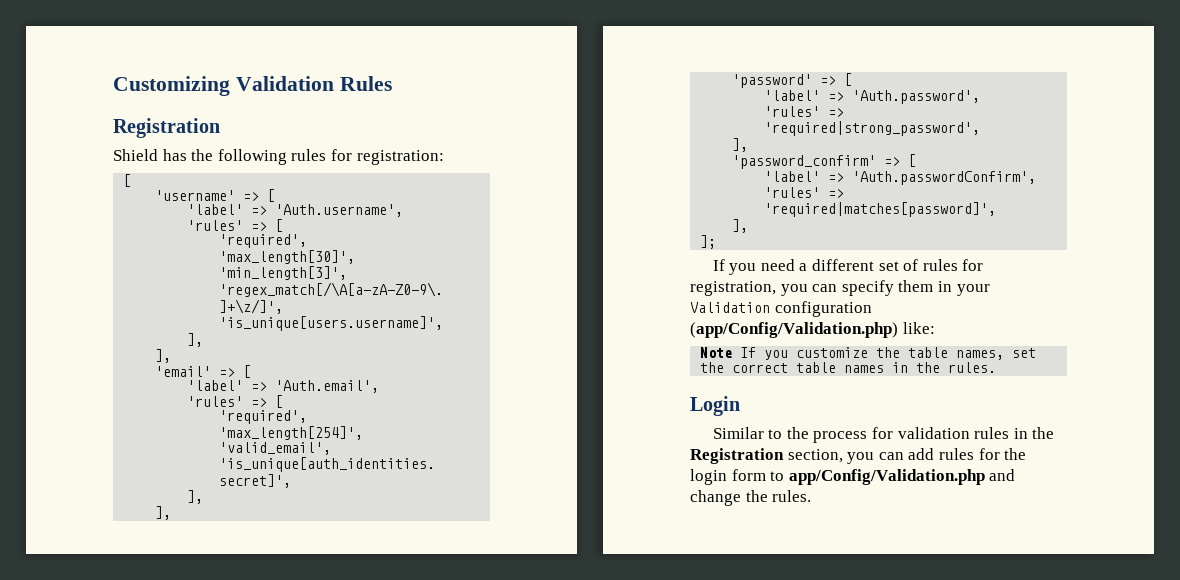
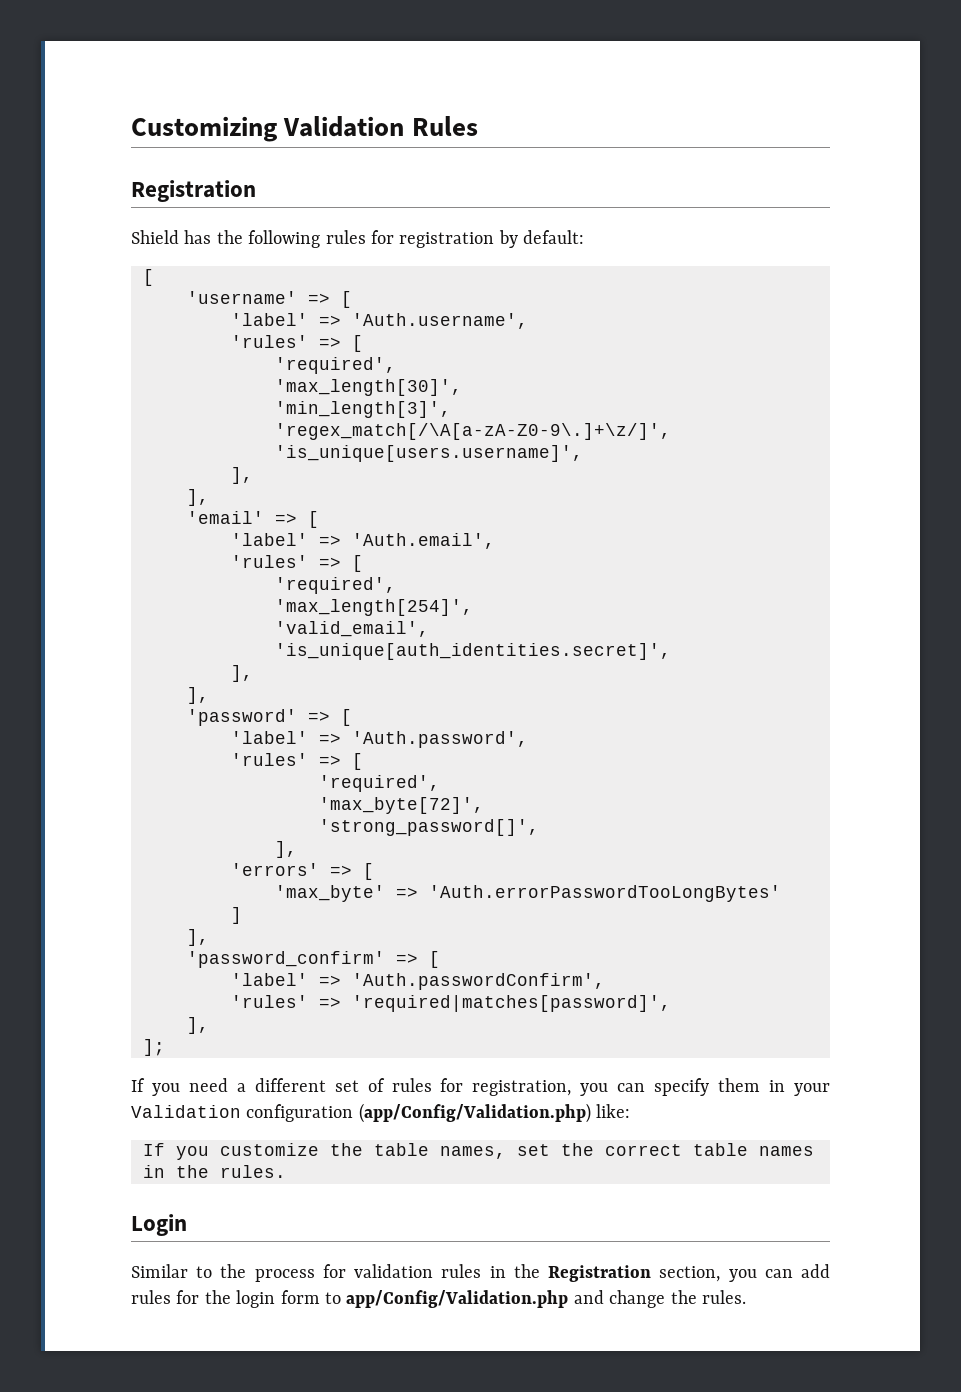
[356,150,444,165] registration: -> [399,230,585,248] registration by default:
[764,121,981,136] 'required|strong_password', -> [352,753,363,770] [319,775,440,792] [319,797,484,814] [319,819,539,836] [275,841,297,858] [231,863,374,880] [275,885,781,902] [231,907,242,924] [ // 'required', // 'max_byte[72]', // 'strong_password[]', // ], // 'errors' => [ // 'max_byte' => 'Auth.errorPasswordTooLongBytes' // ]
[700,347,733,358] Note -> (631, 1111) none

